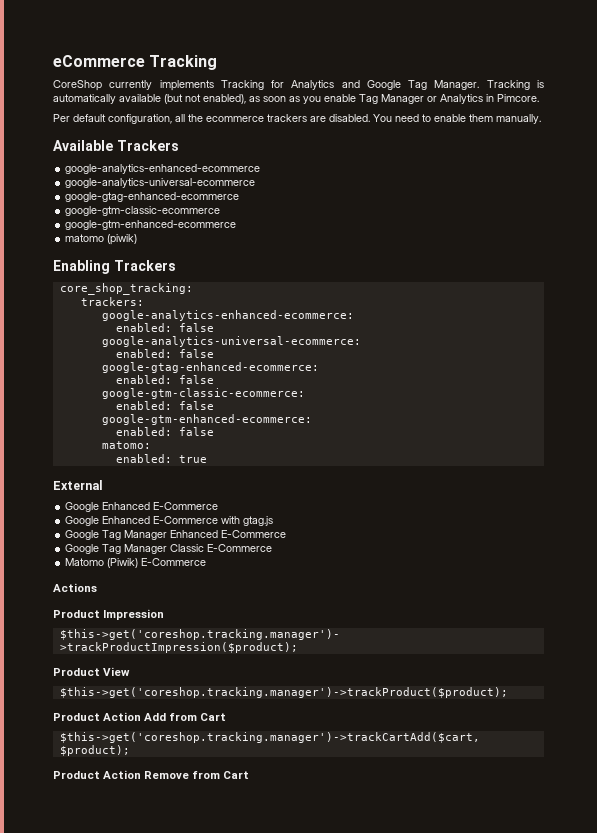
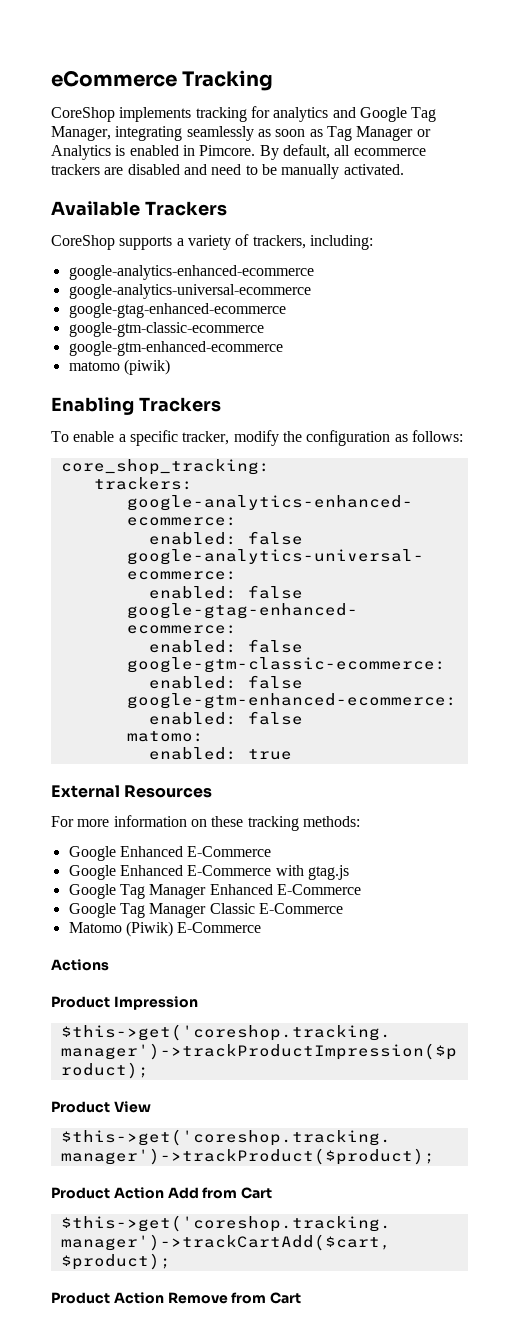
[109,80,544,91] [53,94,246,104] currently implements Tracking for Analytics and Google Tag Manager. Tracking is automatically available (but not enabled), -> [119,106,437,122] [51,126,254,141] implements tracking for analytics and Google Tag Manager, integrating seamlessly
[303,94,356,104] you enable -> (323, 133) none
(483, 99) none -> [115,145,179,156] is enabled
[53,114,541,124] [53,140,179,151] // Per default configuration, all the ecommerce trackers are disabled. You need to enable them manually. // Available Trackers -> [259,144,426,160] [51,164,404,179] [51,201,227,216] [51,234,373,250] By default, all ecommerce trackers are disabled and need to be manually activated. // Available Trackers // CoreShop supports a variety of trackers, including:
(176, 265) none -> [51,430,463,446] // To enable a specific tracker, modify the configuration as follows:
(103, 485) none -> [124,785,213,798] [51,815,360,831] Resources // For more information on these tracking methods:

